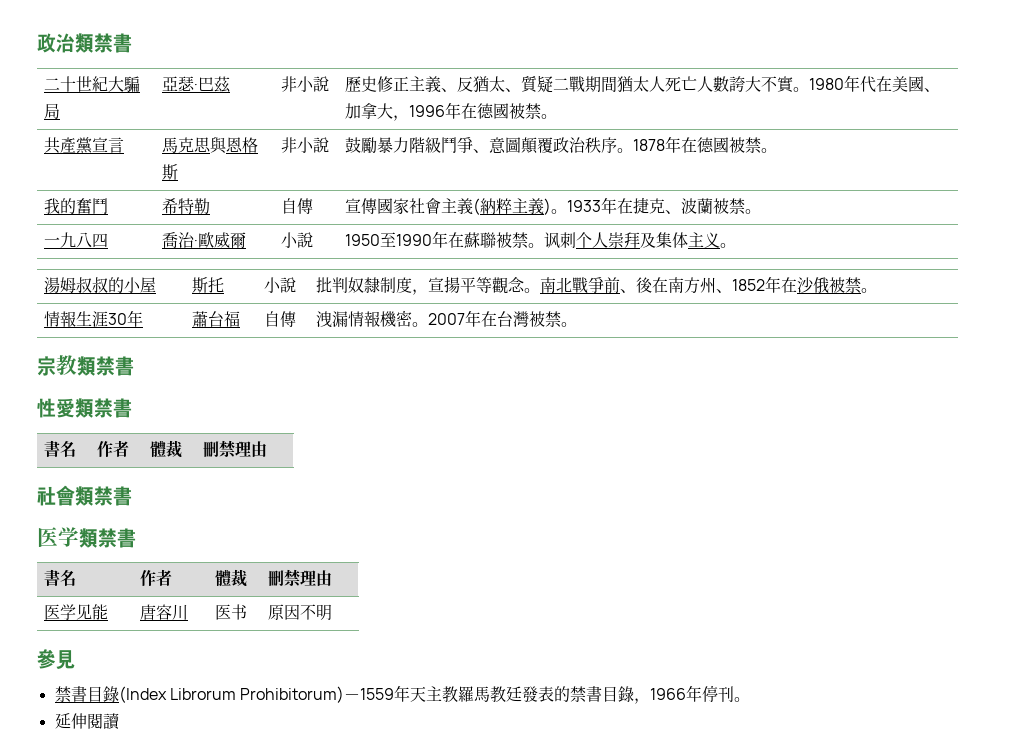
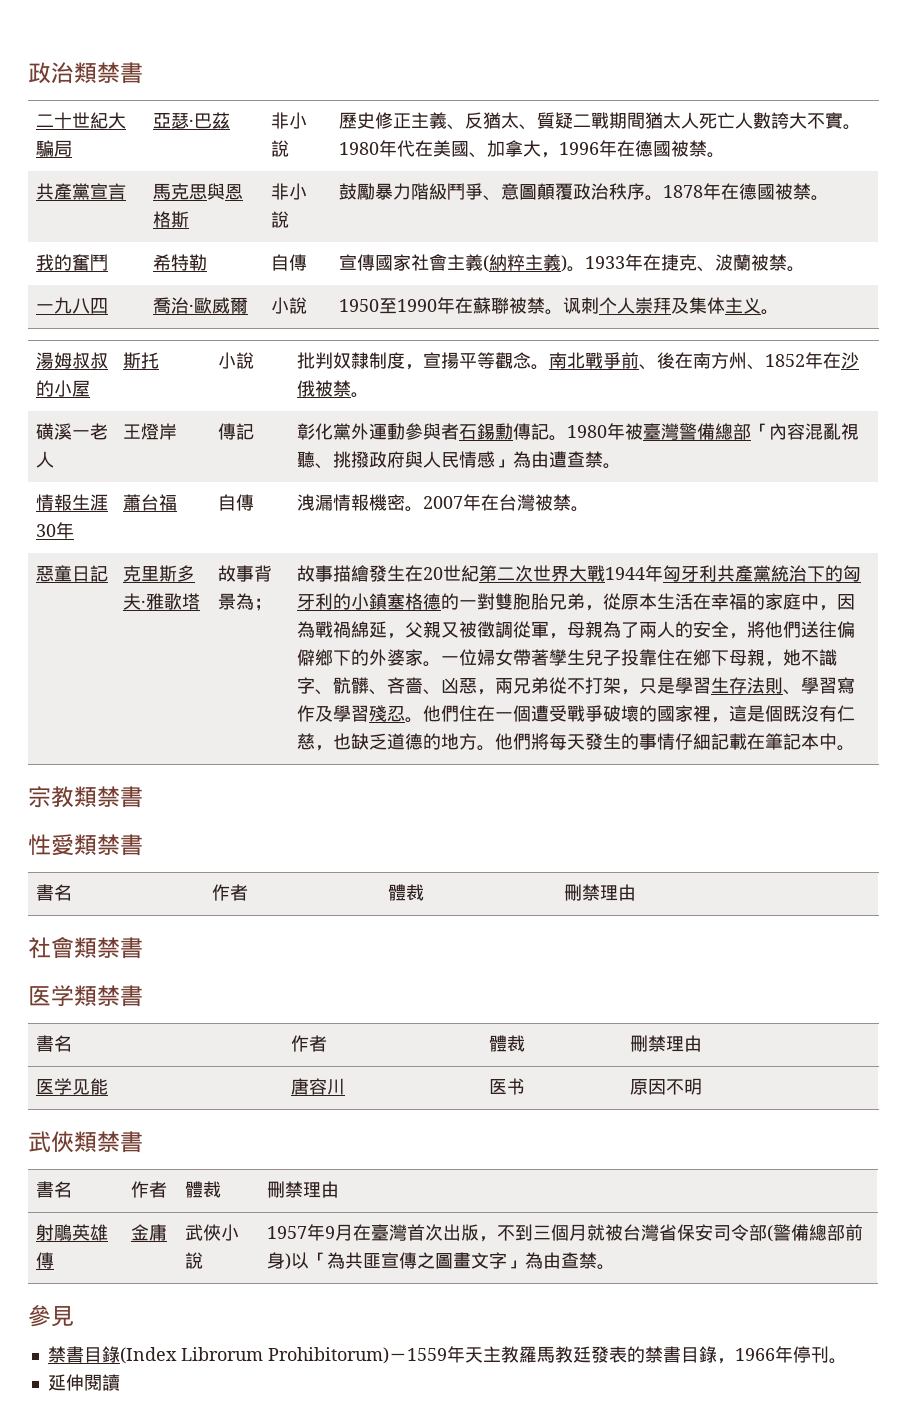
(878, 290) none -> [35,423,108,440] [35,451,54,468] [122,423,177,440] [217,423,254,440] [296,423,859,441] [296,451,621,469] // 磺溪一老人 | 王燈岸 | 傳記 | 彰化黨外運動參與者石錫勳傳記。1980年被臺灣警備總部「內容混亂視聽、挑撥政府與人民情感」為由遭查禁。
(578, 324) none -> [35,565,108,582] [122,565,195,582] [122,593,200,610] [217,565,272,582] [217,593,272,611] [296,565,861,582] [296,593,855,611] [296,621,855,639] [296,649,837,667] [296,677,855,695] [296,705,855,723] [296,733,855,751] // 惡童日記 | 克里斯多夫·雅歌塔 | 故事背景為； | 故事描繪發生在20世紀第二次世界大戰1944年匈牙利共產黨統治下的匈牙利的小鎮塞格德的一對雙胞胎兄弟，從原本生活在幸福的家庭中，因為戰禍綿延，父親又被徵調從軍，母親為了兩人的安全，將他們送往偏僻鄉下的外婆家。一位婦女帶著孿生兒子投靠住在鄉下母親，她不識字、骯髒、吝嗇、凶惡，兩兄弟從不打架，只是學習生存法則、學習寫作及學習殘忍。他們住在一個遭受戰爭破壞的國家裡，這是個既沒有仁慈，也缺乏道德的地方。他們將每天發生的事情仔細記載在筆記本中。
(333, 612) none -> [28,1131,143,1153] [35,1181,72,1198] [130,1181,167,1198] [184,1181,221,1198] [266,1181,339,1198] [35,1224,108,1241] [35,1252,54,1269] [130,1224,167,1241] [184,1224,239,1241] [184,1252,203,1269] [266,1224,863,1242] [266,1252,615,1270] // 武俠類禁書 // 書名 | 作者 | 體裁 | 刪禁理由 // 射鵰英雄傳 | 金庸 | 武俠小說 | 1957年9月在臺灣首次出版，不到三個月就被台灣省保安司令部(警備總部前身)以「為共匪宣傳之圖畫文字」為由查禁。

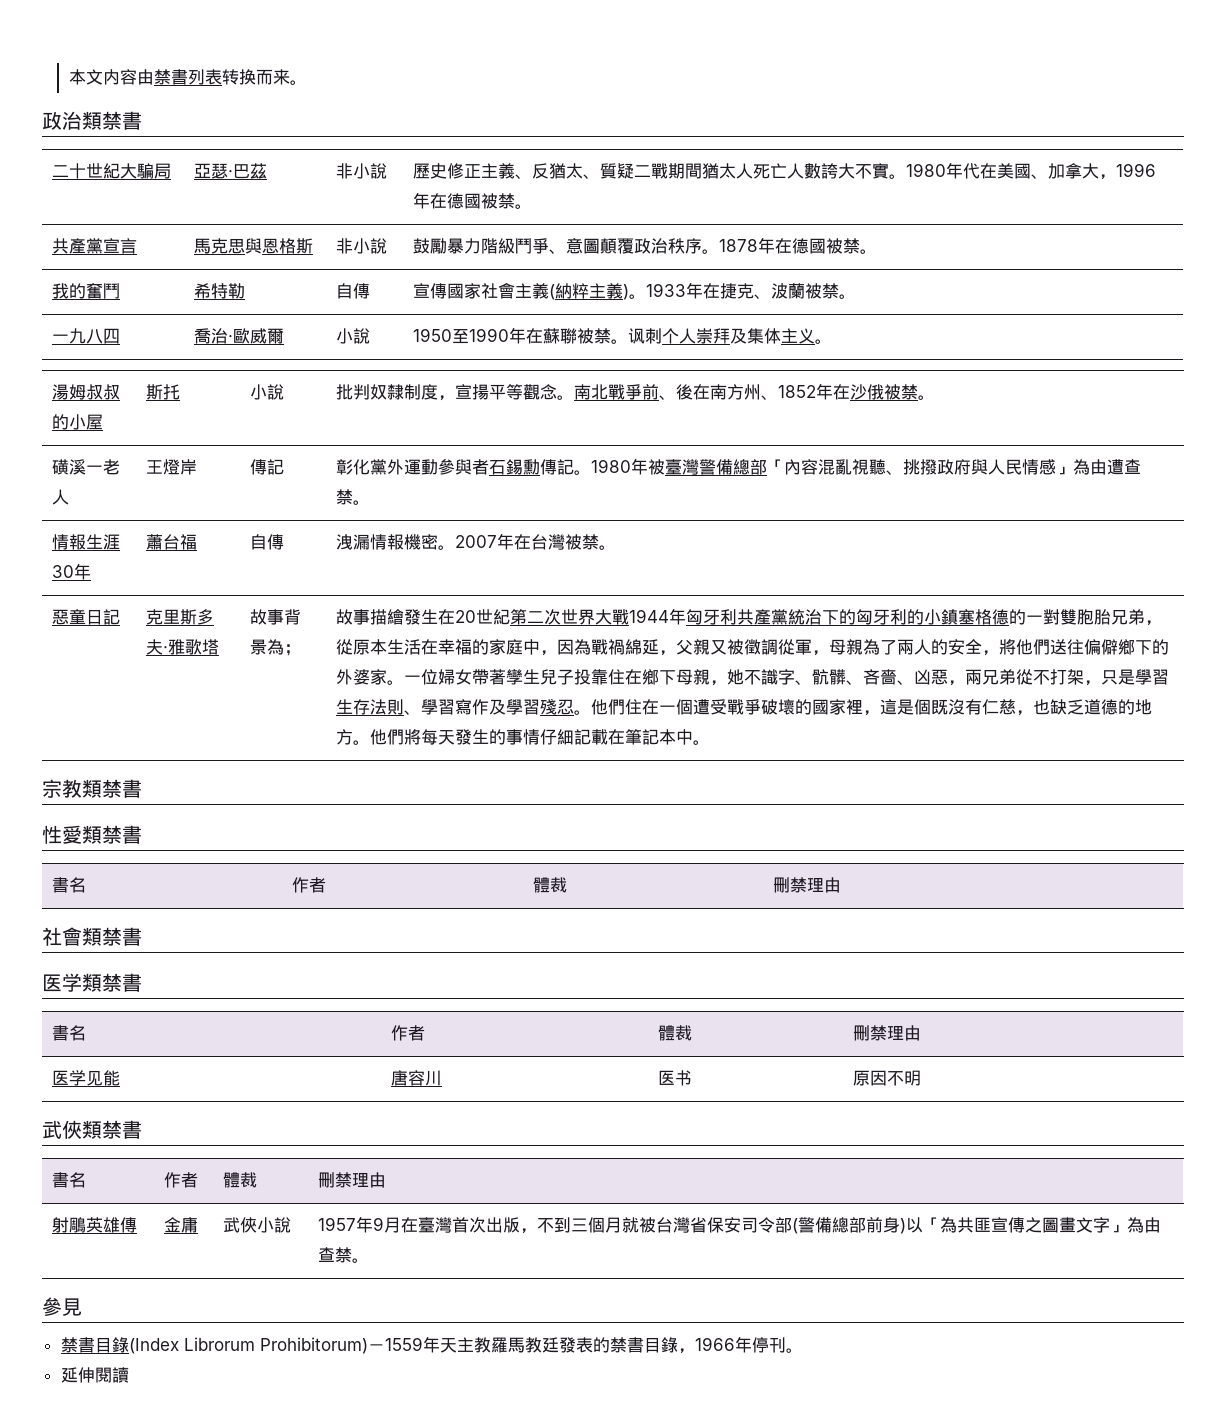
(28, 73) none -> [68,69,307,85] 本文内容由禁書列表转换而来。 //

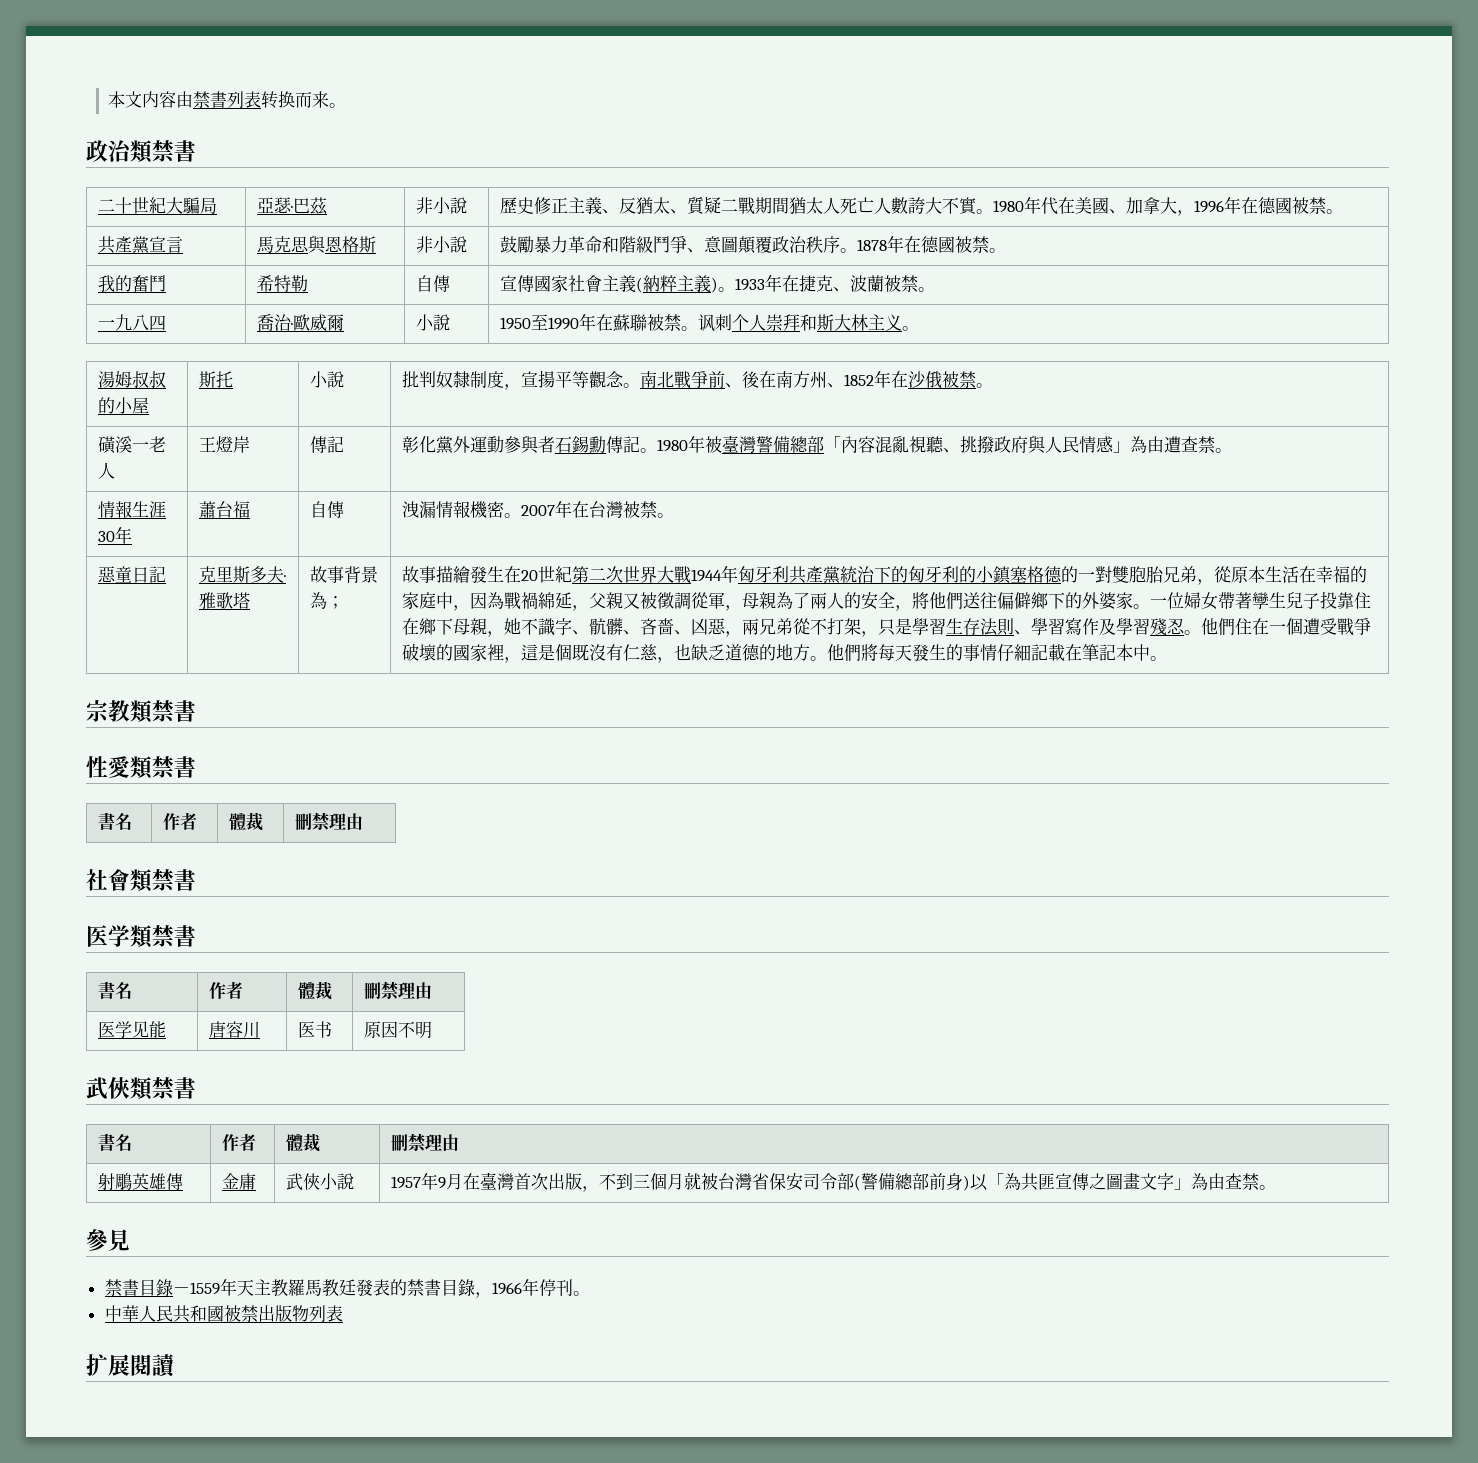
(482, 246) none -> [568,236,620,253] 革命和
[730,328,782,344] 及集体 -> [800,314,869,331] 和斯大林
[128,1337,368,1354] (Index Librorum Prohibitorum) -> (173, 1287) none
[60,1367,95,1383] 延伸 -> [104,1305,343,1323] [86,1354,130,1376] 中華人民共和國被禁出版物列表 // 扩展

